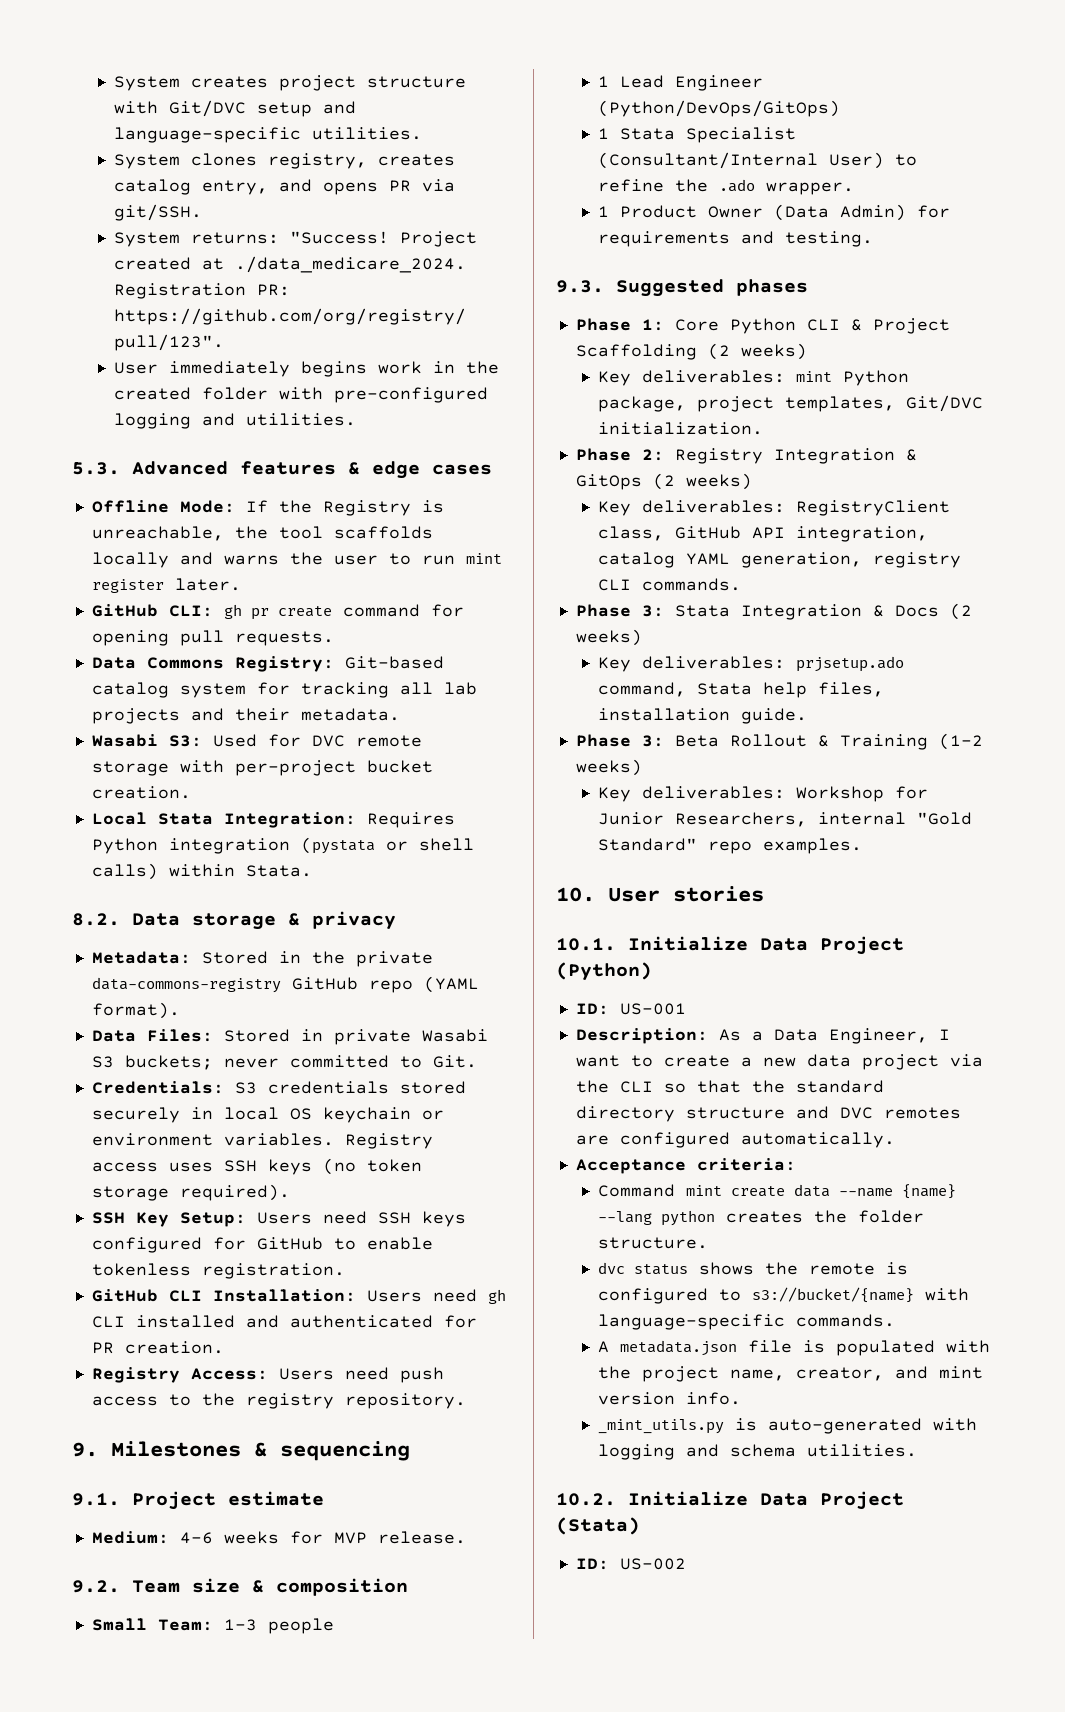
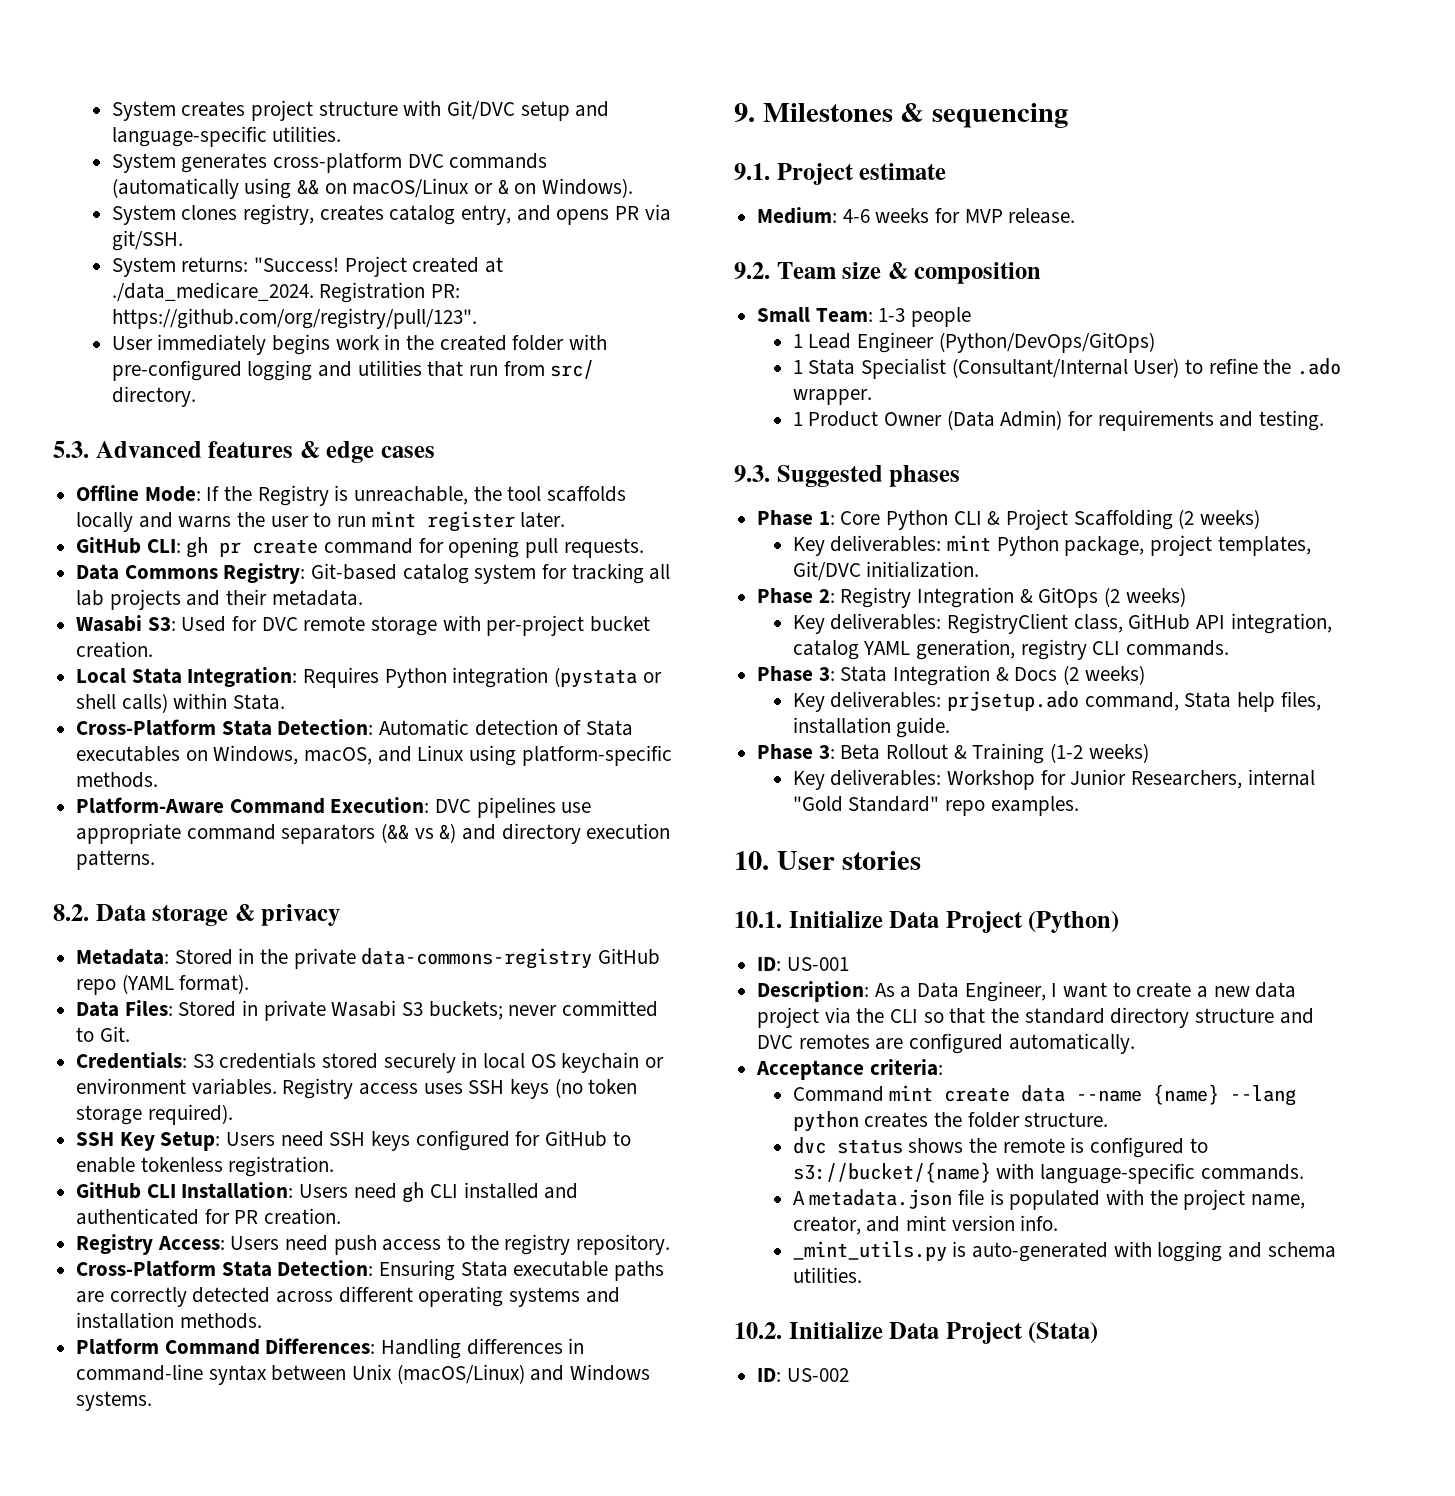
(422, 133) none -> [111,153,548,173] [111,178,634,199] // System generates cross-platform DVC commands (automatically using && on macOS/Linux or & on Windows).
[245,413,356,426] utilities. -> [357,360,595,379] [111,386,196,407] utilities that run from src/ directory.
(312, 871) none -> [76,719,634,736] [76,745,672,766] [76,772,159,788] [76,797,592,818] [76,823,671,844] [76,850,156,870] // Cross-Platform Stata Detection: Automatic detection of Stata executables on Windows, macOS, and Linux using platform-specific methods. // Platform-Aware Command Execution: DVC pipelines use appropriate command separators (&& vs &) and directory execution patterns.
(466, 1401) none -> [76,1260,665,1281] [76,1286,620,1307] [76,1312,262,1329] [76,1338,585,1359] [76,1364,651,1385] [76,1391,153,1411] // Cross-Platform Stata Detection: Ensuring Stata executable paths are correctly detected across different operating systems and installation methods. // Platform Command Differences: Handling differences in command-line syntax between Unix (macOS/Linux) and Windows systems.

